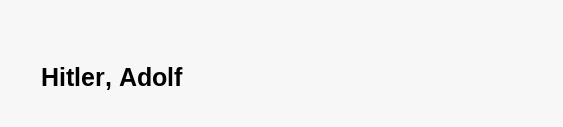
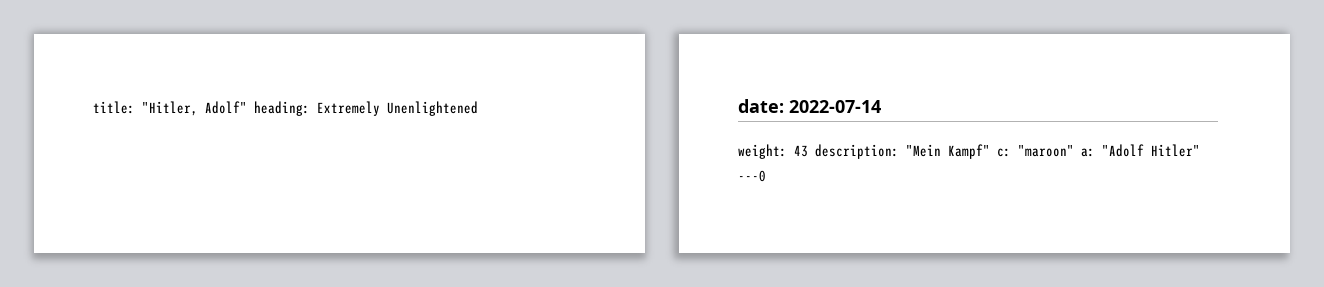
[41,67,183,90] Hitler, Adolf -> [93,101,478,116] [738,99,881,113] [738,144,1200,159] [738,170,766,182] title: "Hitler, Adolf" heading: Extremely Unenlightened // date: 2022-07-14 // weight: 43 description: "Mein Kampf" c: "maroon" a: "Adolf Hitler" ---0

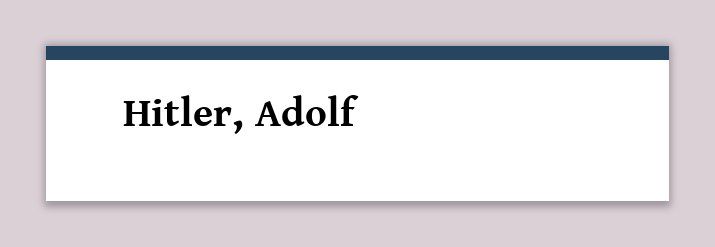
[93,101,478,116] [738,99,881,113] [738,144,1200,159] [738,170,766,182] title: "Hitler, Adolf" heading: Extremely Unenlightened // date: 2022-07-14 // weight: 43 description: "Mein Kampf" c: "maroon" a: "Adolf Hitler" ---0 -> [123,95,359,134] Hitler, Adolf

